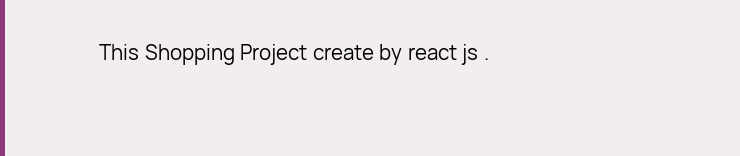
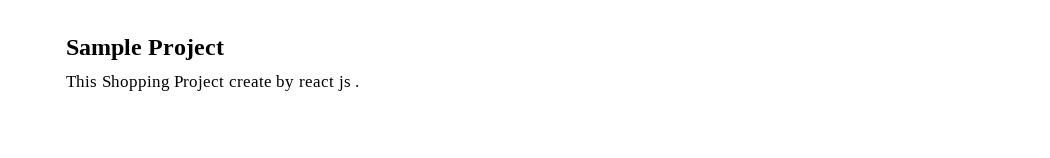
(99, 52) none -> [66,39,225,60] Sample Project //

